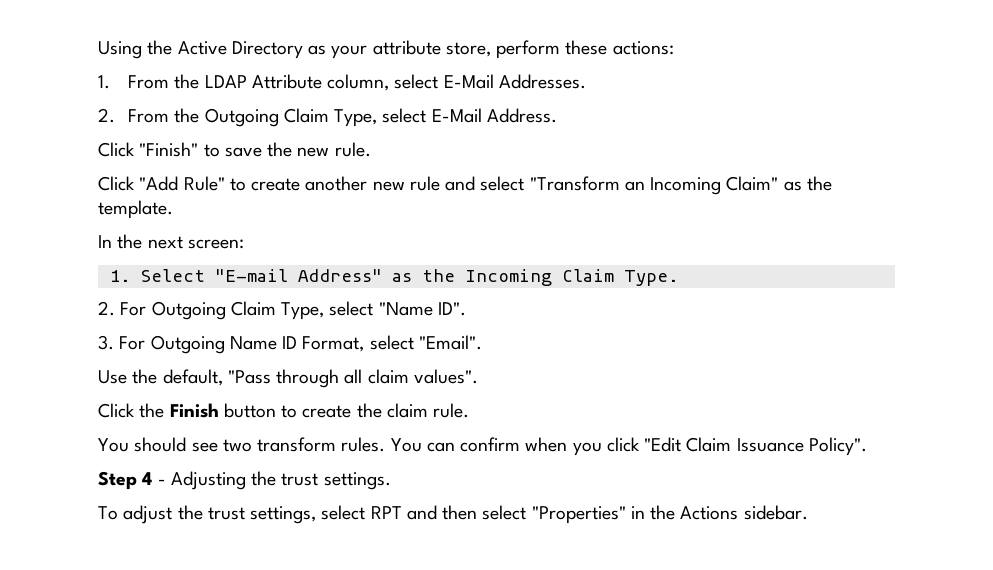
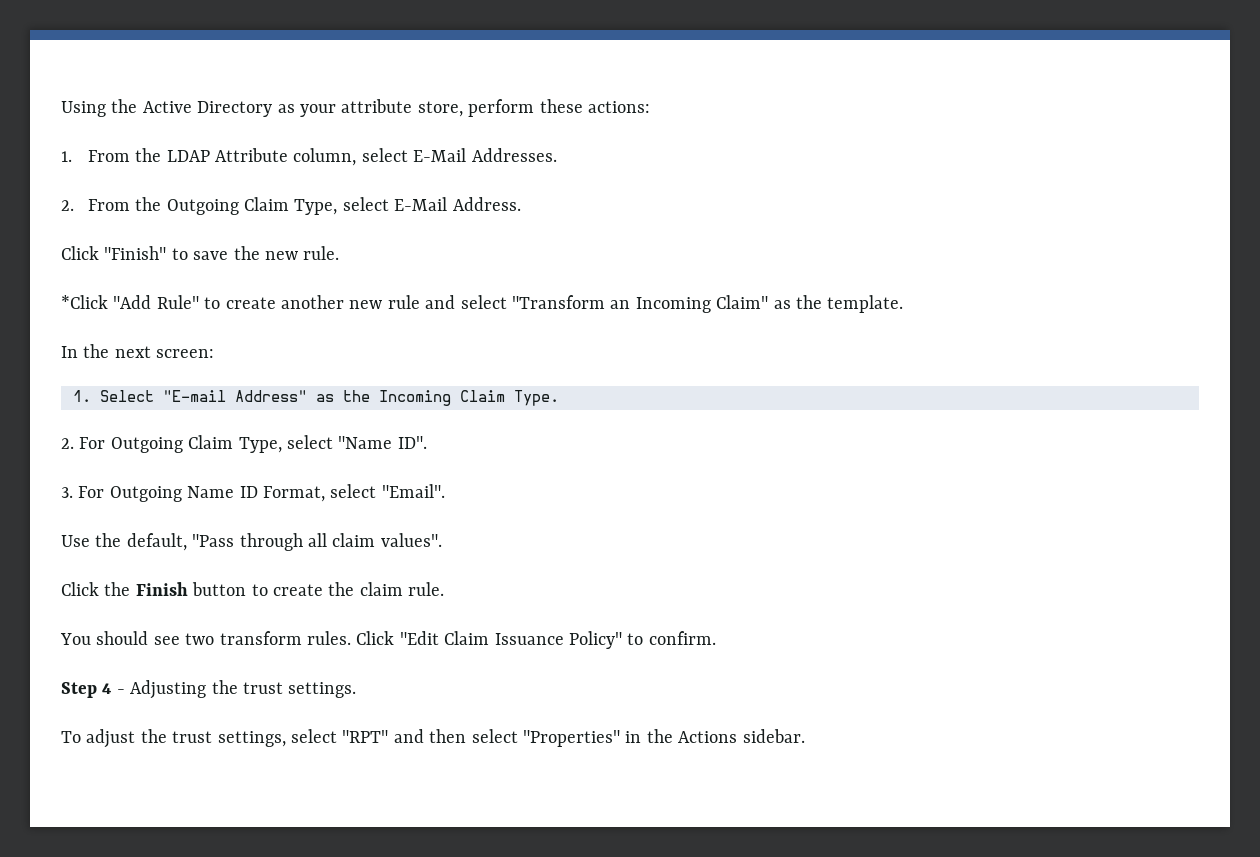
[98,176,135,191] Click -> [61,295,108,309] *Click
[390,437,867,456] You can confirm when you click "Edit Claim Issuance Policy". -> [356,631,716,649] Click "Edit Claim Issuance Policy" to confirm.
[370,506,402,519] RPT -> [342,730,389,743] "RPT"

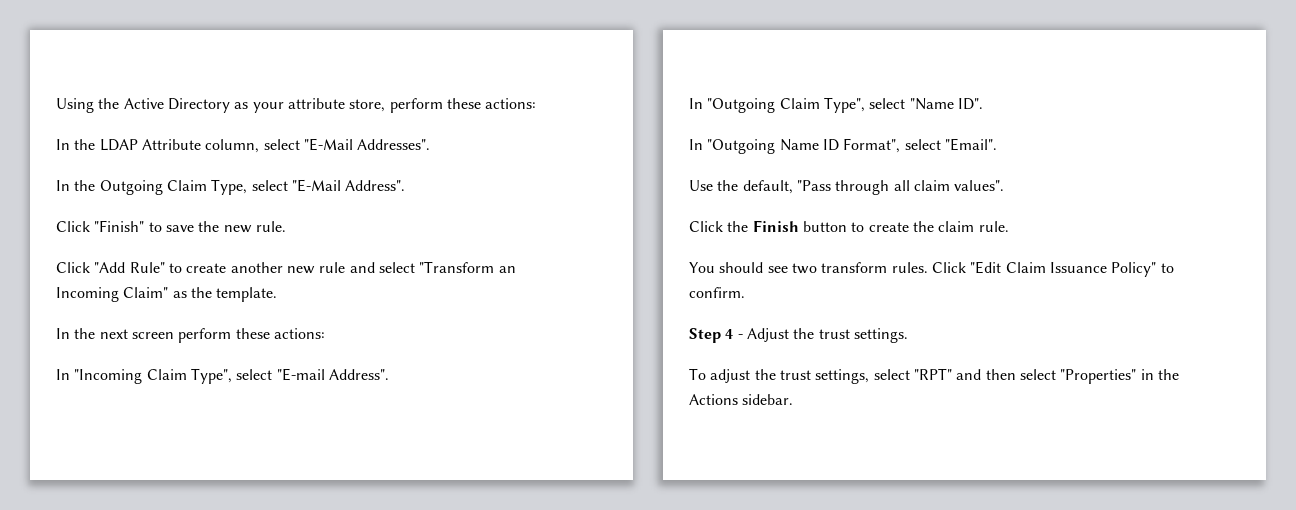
[61,150,130,162] 1. From -> [56,139,70,150] In
[413,148,557,162] [61,199,130,211] E-Mail Addresses. // 2. From -> [303,138,431,151] [56,180,70,191] "E-Mail Addresses". // In
[394,197,521,211] E-Mail Address. -> [291,179,406,192] "E-Mail Address".
[61,295,108,309] *Click -> [56,262,90,273] Click
[156,349,215,358] [73,390,559,406] [61,435,282,453] screen: // 1. Select "E-mail Address" as the Incoming Claim Type. // 2. For Outgoing Claim Type, -> [131,328,325,343] [56,368,389,384] [689,97,865,113] screen perform these actions: // In "Incoming Claim Type", select "E-mail Address". // In "Outgoing Claim Type",
[61,486,182,502] 3. For Outgoing -> [689,139,776,154] In "Outgoing
[263,486,325,502] Format, -> [843,138,901,153] Format",
[130,680,207,699] Adjusting -> [746,328,789,342] Adjust

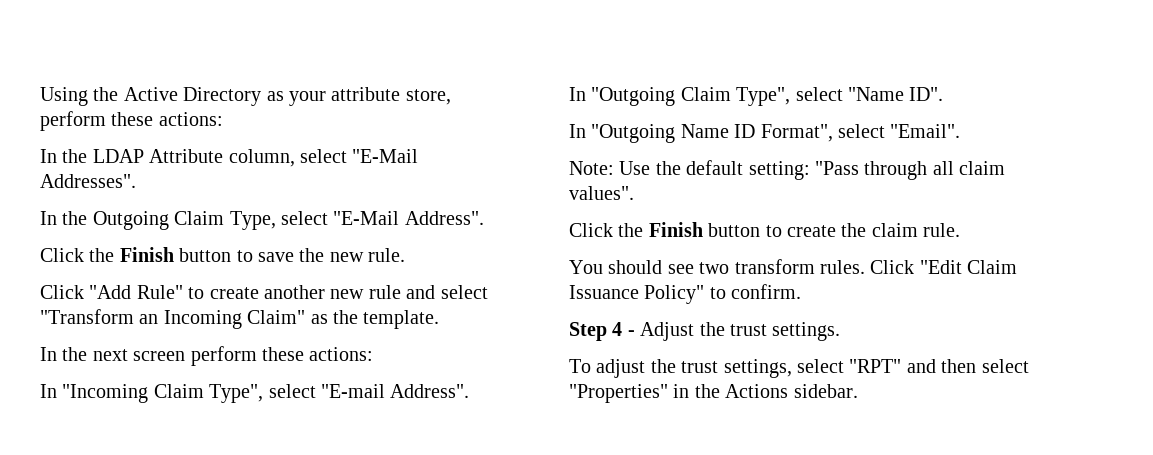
[94,220,145,232] "Finish" -> [89,247,232,262] the Finish button
(997, 144) none -> [569,161,614,175] Note:
[742,180,793,194] default, -> [686,160,810,180] default setting:

